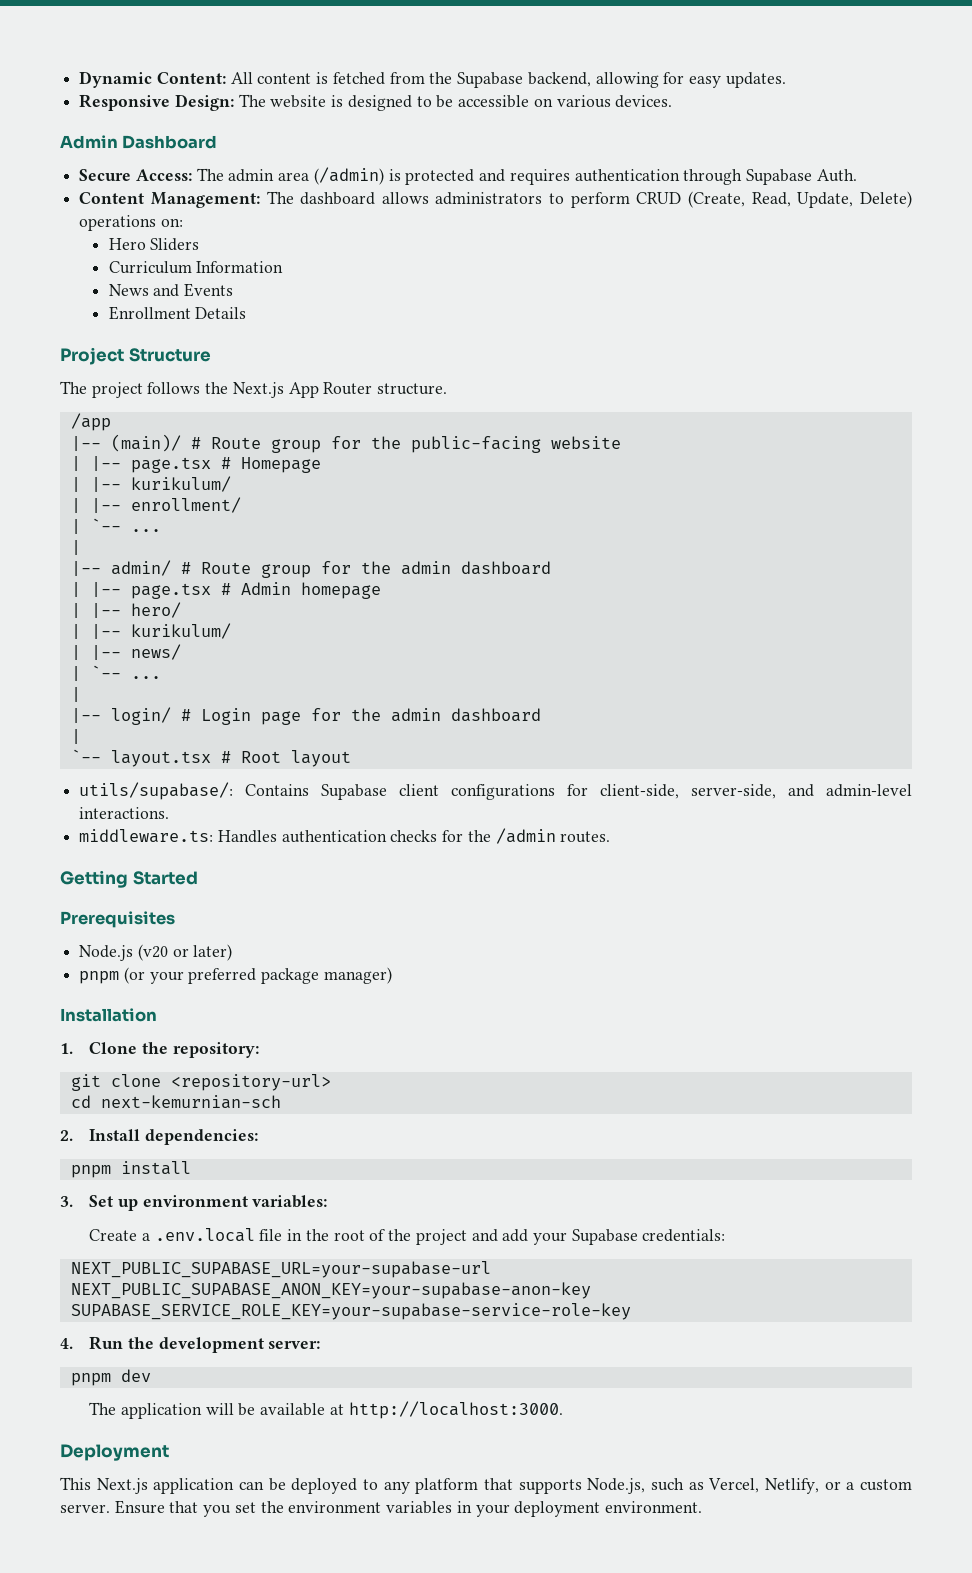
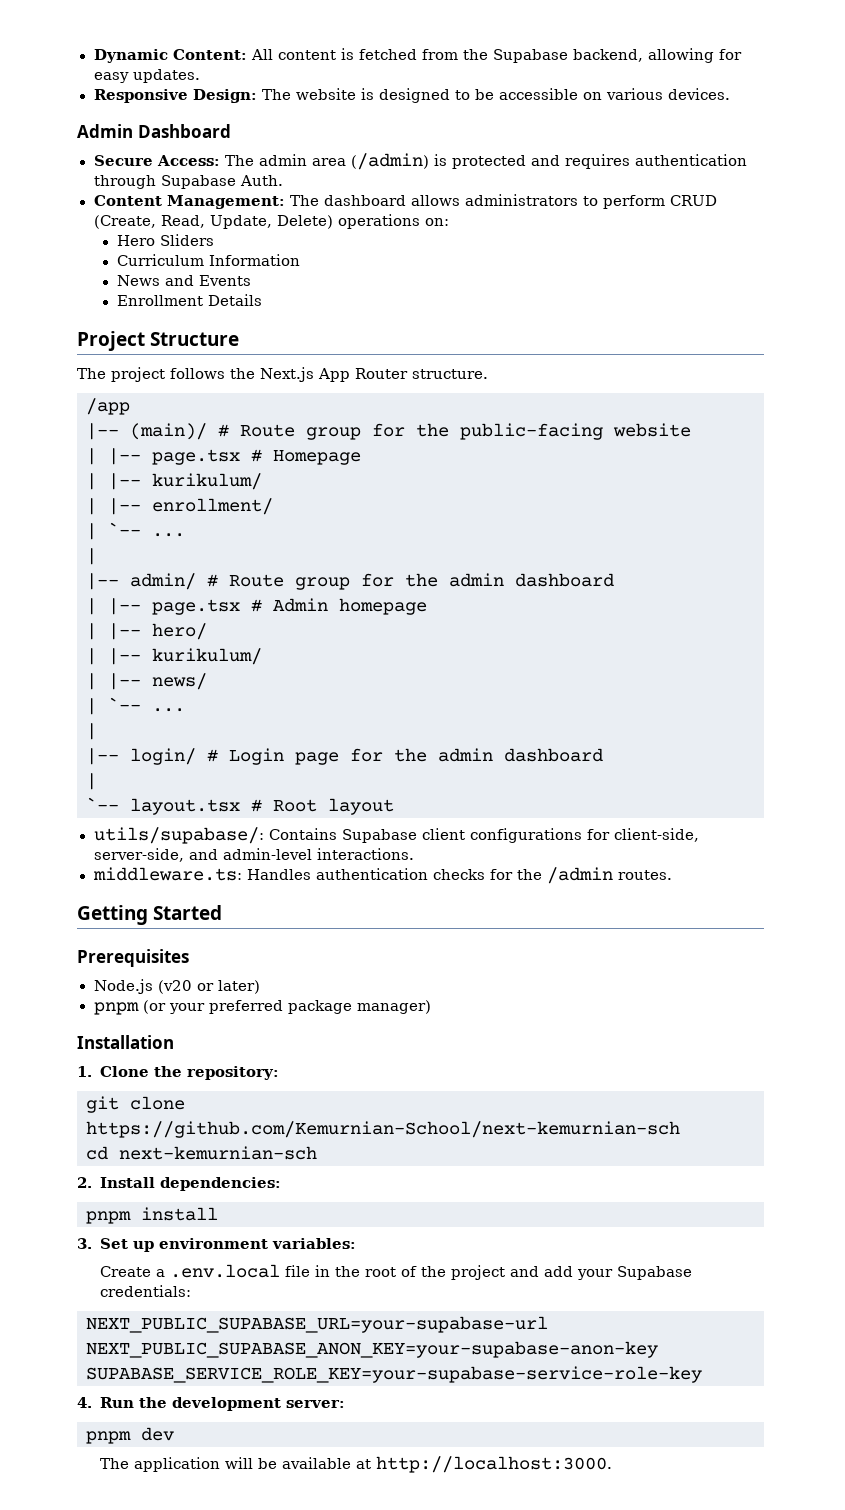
[170,1074,331,1091] <repository-url> -> [86,1121,680,1138] https://github.com/Kemurnian-School/next-kemurnian-sch
[60,1444,169,1461] [60,1477,912,1494] [60,1500,702,1517] // Deployment // This Next.js application can be deployed to any platform that supports Node.js, such as Vercel, Netlify, or a custom server. Ensure that you set the environment variables in your deployment environment. -> (613, 1464) none

